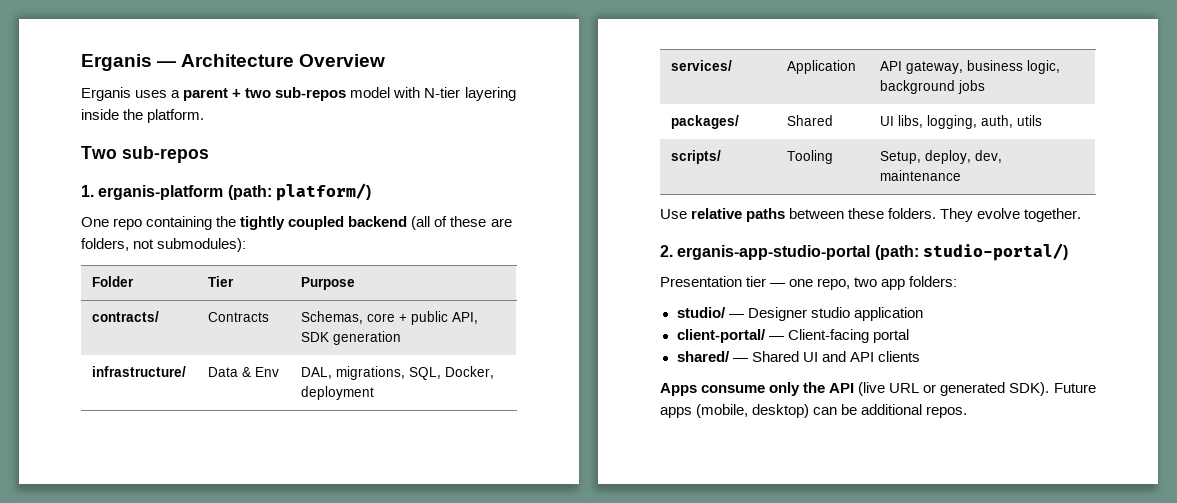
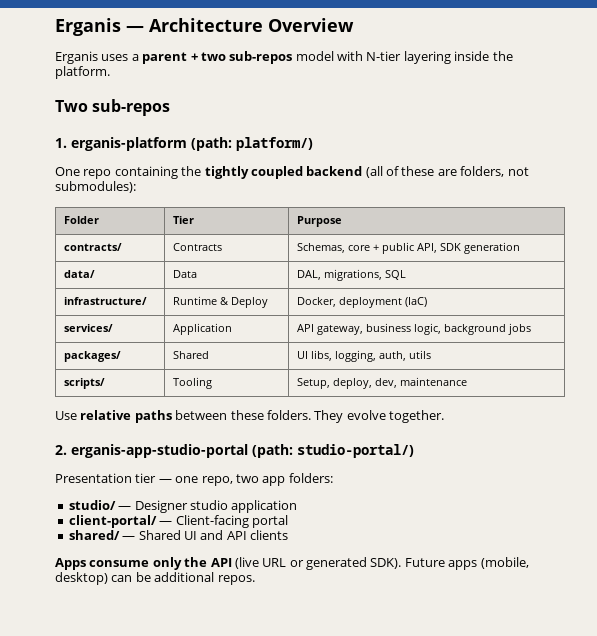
[91,366,186,377] infrastructure/ -> [64,270,96,278] data/
[241,367,279,377] & Env -> (198, 274) none
[408,367,441,380] SQL, -> [385,270,407,280] [64,297,148,305] [173,296,269,308] SQL // infrastructure/ | Runtime & Deploy |
(374, 393) none -> [405,297,428,307] (IaC)

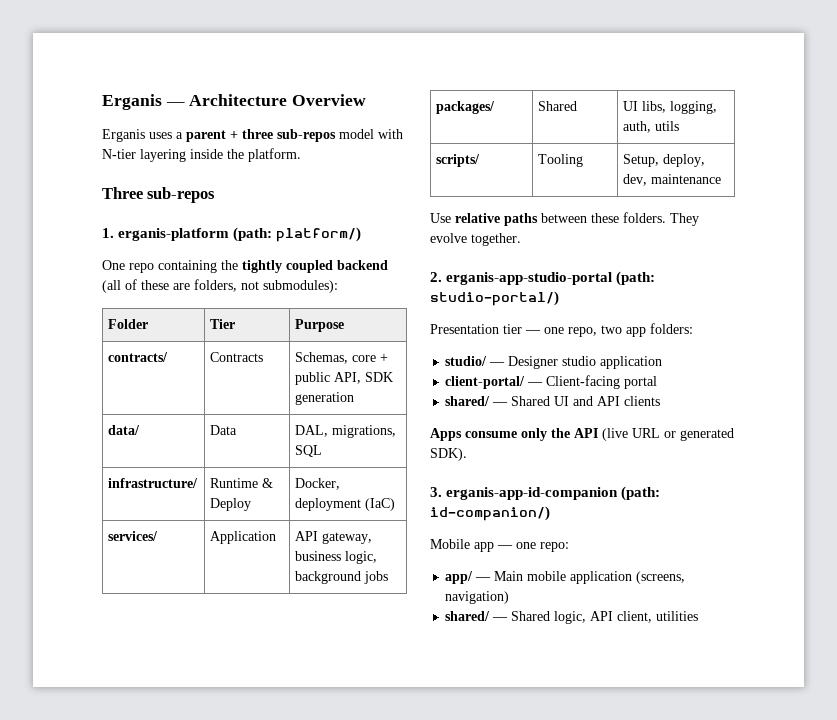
[200,52,226,61] two -> [242,129,273,139] three
[55,100,88,112] Two -> [102,187,143,199] Three
[404,557,529,570] [55,572,255,585] Future apps (mobile, desktop) can be additional repos. -> [430,486,661,501] [430,506,550,521] [430,539,569,552] [445,571,686,584] [445,591,510,604] [445,611,699,624] // 3. erganis-app-id-companion (path: id-companion/) // Mobile app — one repo: // app/ — Main mobile application (screens, navigation) // shared/ — Shared logic, API client, utilities

